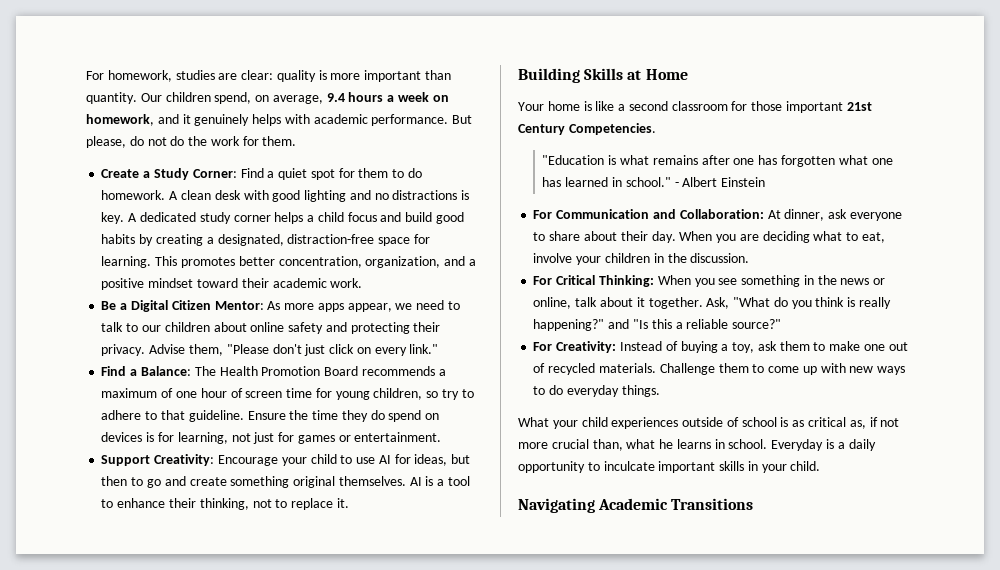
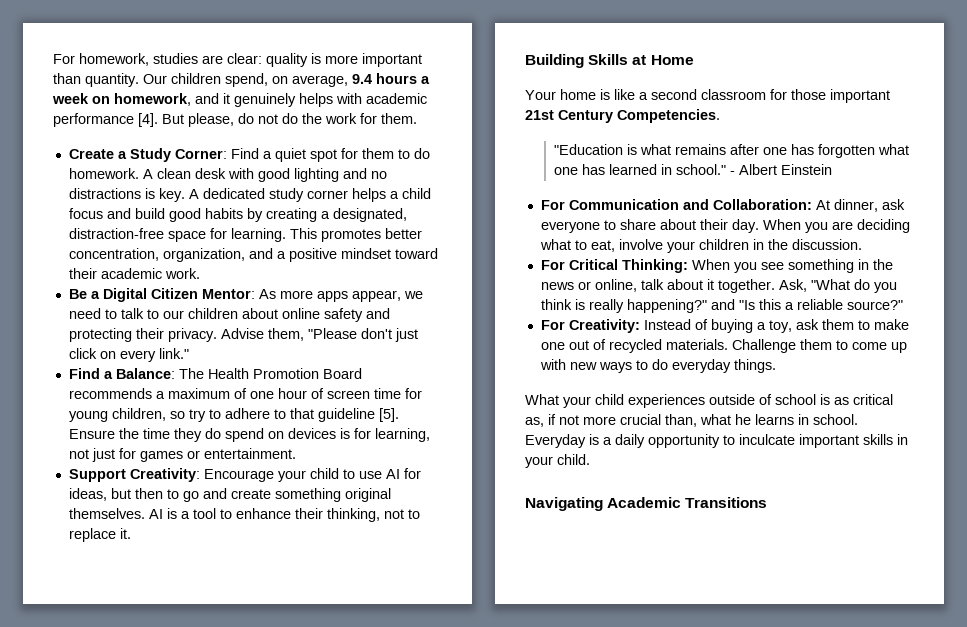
[371,114,449,126] performance. -> [53,113,158,127] performance [4].
[188,410,244,422] guideline. -> [317,408,399,422] guideline [5].

